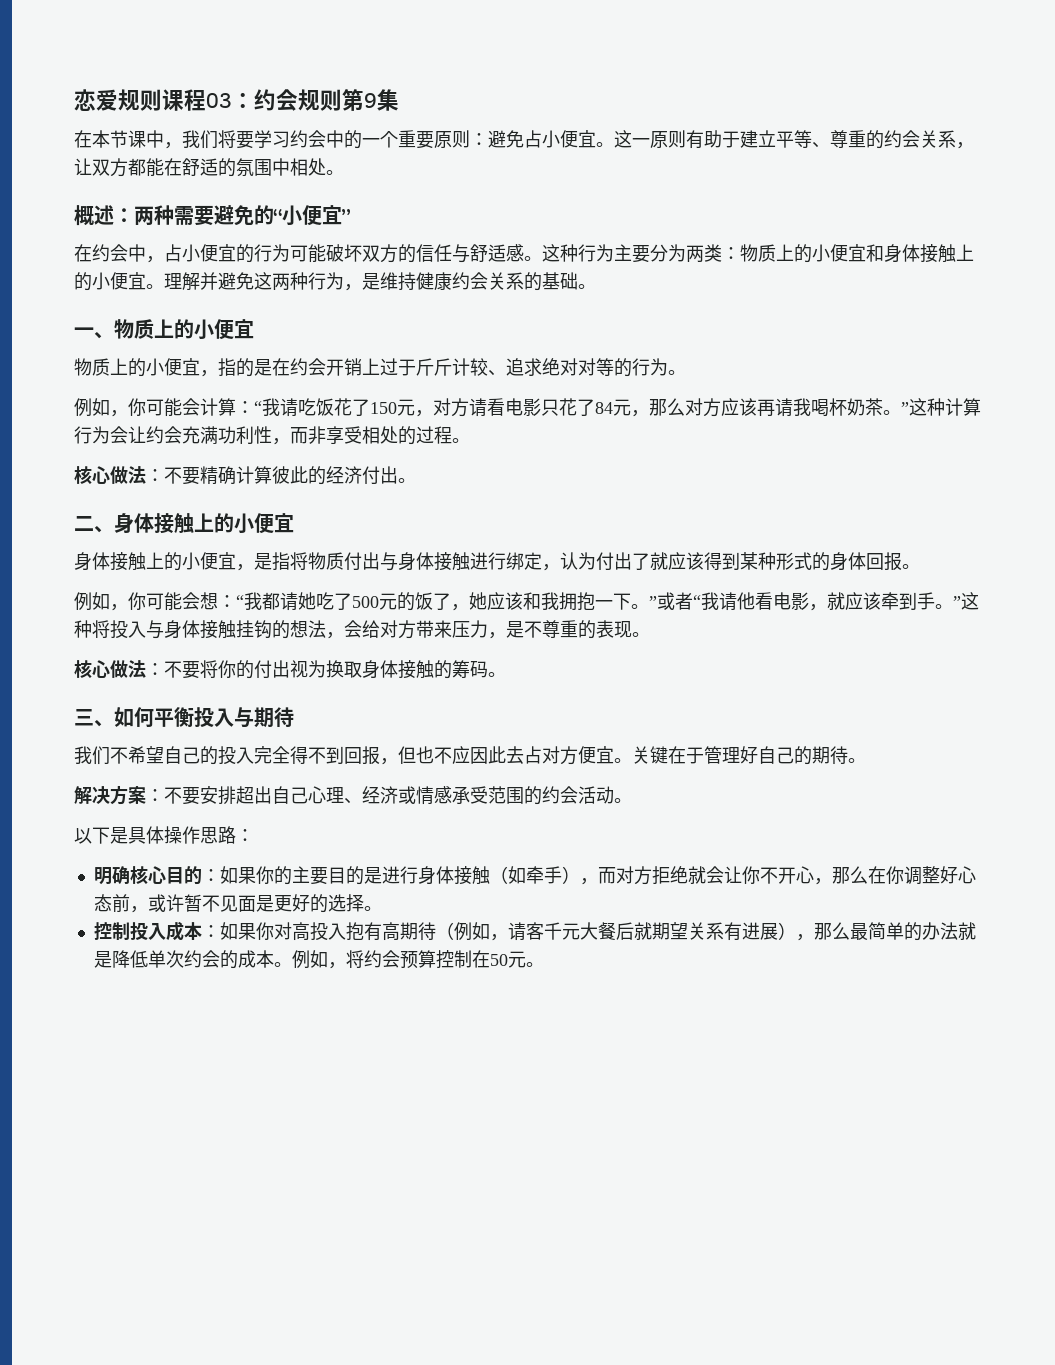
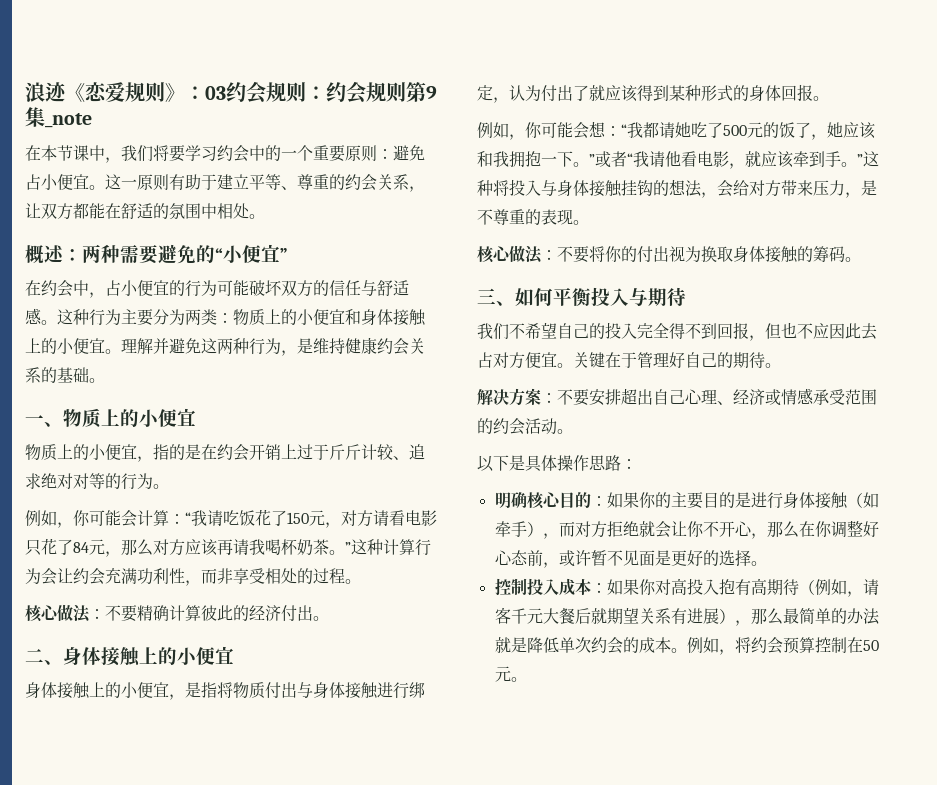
(74, 100) none -> [25,82,85,102] 浪迹《
[162,89,232,111] 课程03 -> [165,81,306,104] 》：03约会规则
(399, 100) none -> [45,113,92,128] _note

